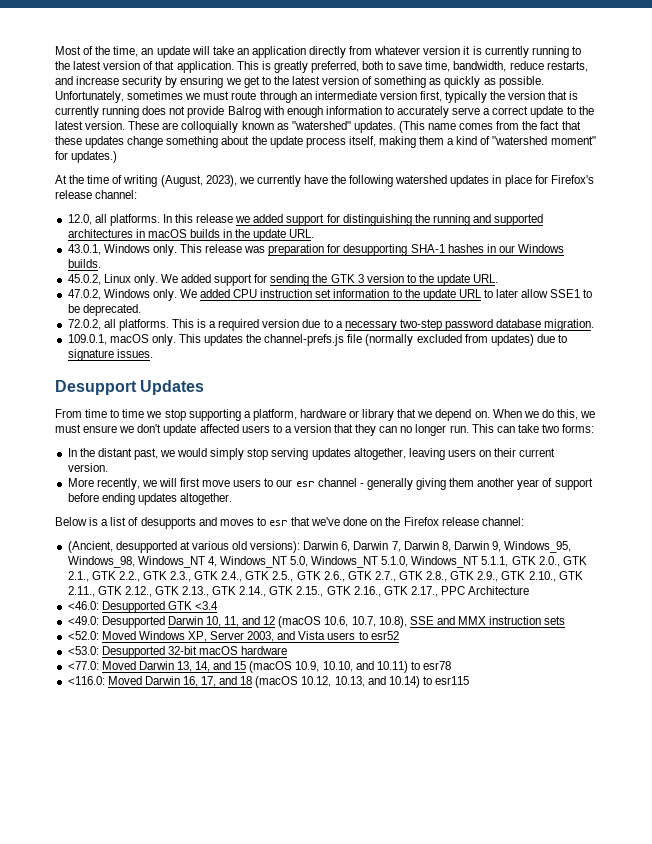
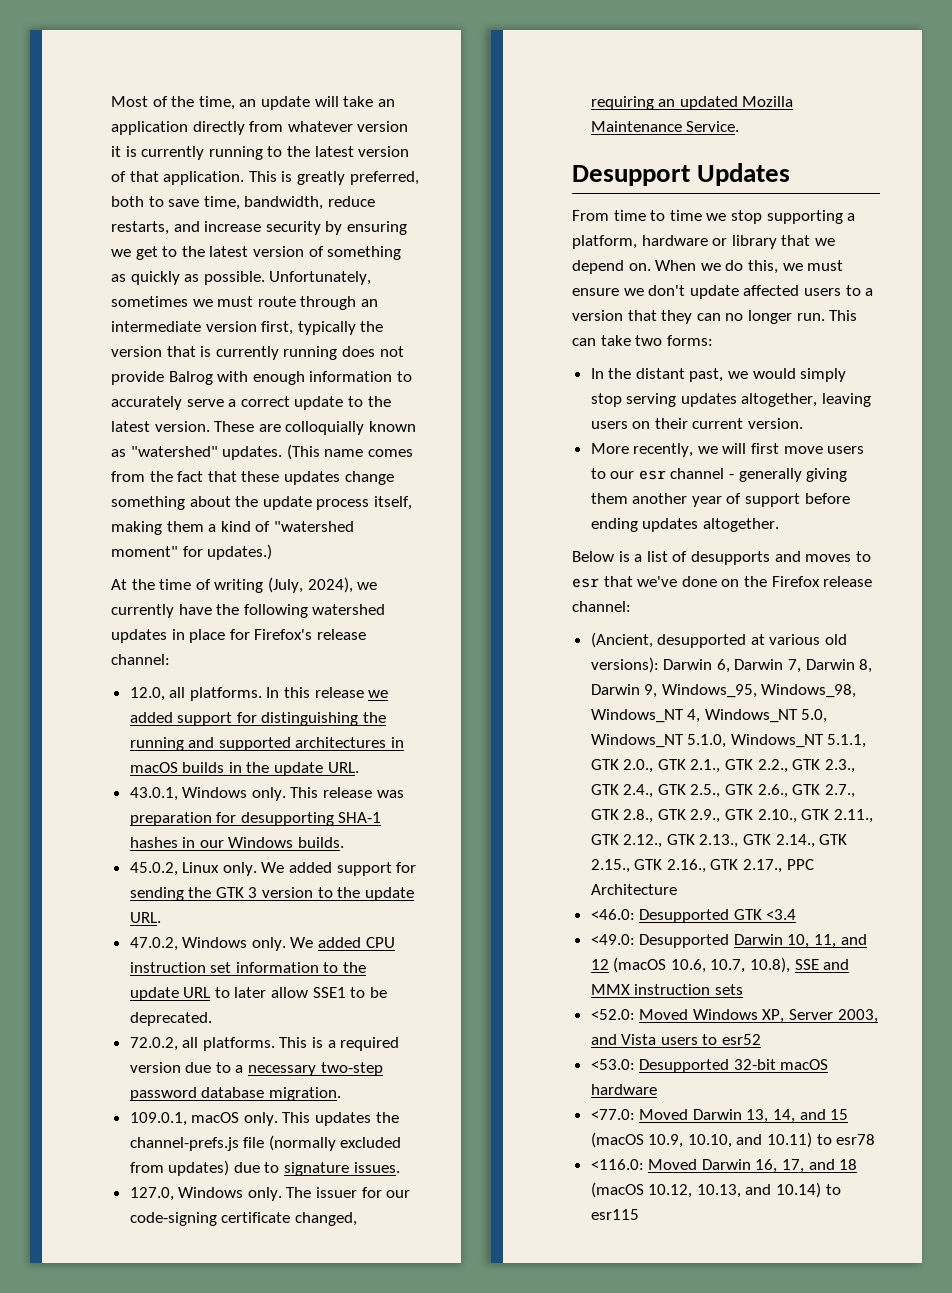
[160,175,237,187] (August, 2023), -> [267,577,353,593] (July, 2024),
(153, 353) none -> [129,1187,411,1201] [129,1212,357,1226] [590,96,794,110] [590,121,740,132] // 127.0, Windows only. The issuer for our code-signing certificate changed, requiring an updated Mozilla Maintenance Service.

